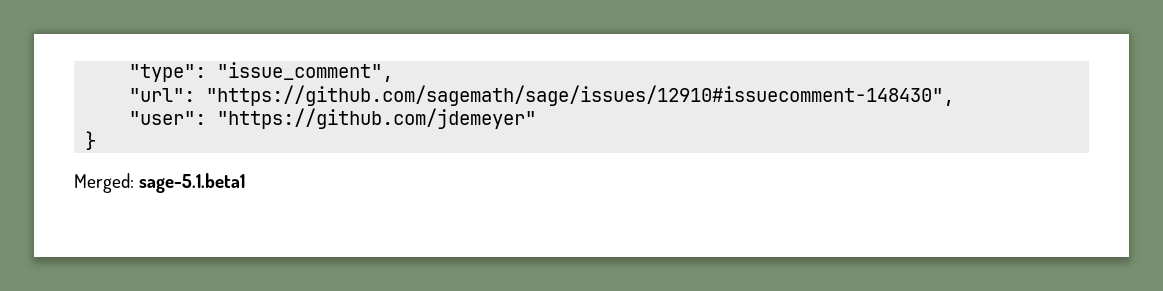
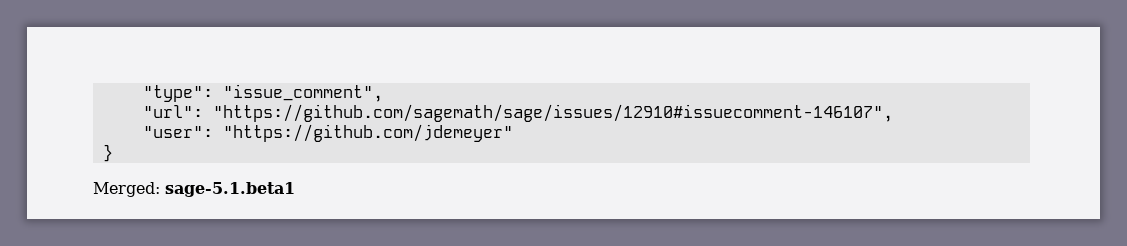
[206,85,955,106] "https://github.com/sagemath/sage/issues/12910#issuecomment-148430", -> [212,104,893,122] "https://github.com/sagemath/sage/issues/12910#issuecomment-146107",

